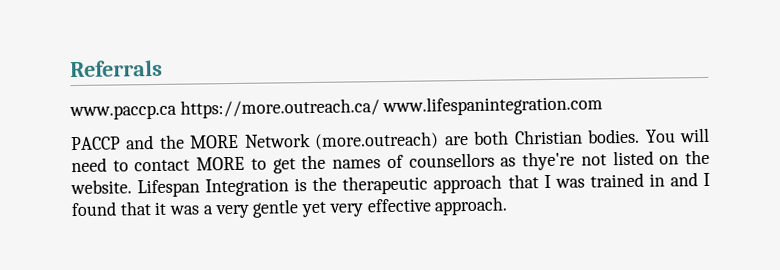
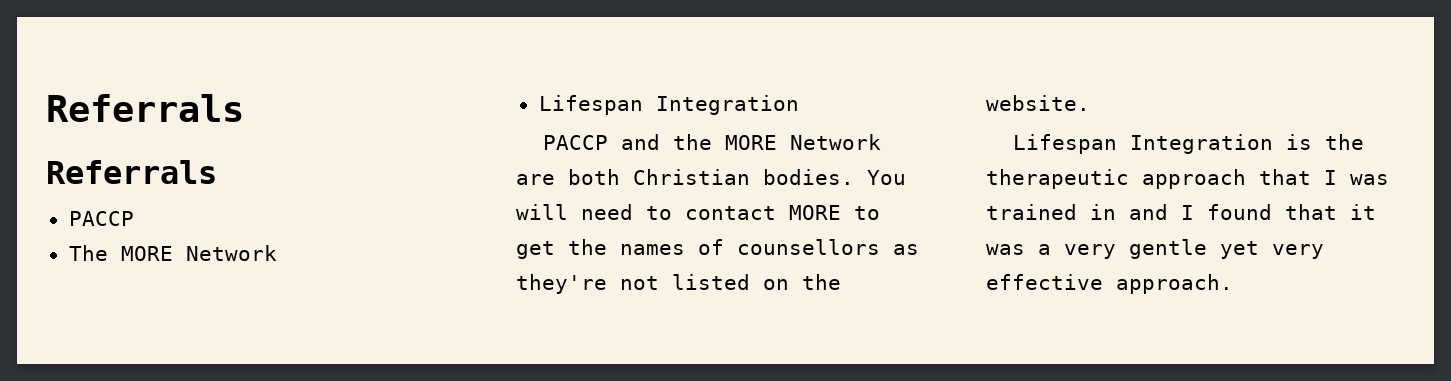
[70,59,163,78] [69,95,604,121] Referrals // www.paccp.ca https://more.outreach.ca/ www.lifespanintegration.com -> [46,94,244,122] [46,160,217,184] [68,211,134,226] [68,245,277,261] [538,95,799,115] Referrals // Referrals // PACCP // The MORE Network // Lifespan Integration
[314,131,440,150] (more.outreach) -> (881, 142) none
[522,151,576,171] thye're -> [516,274,607,294] they're
(132, 187) none -> (1090, 103) //

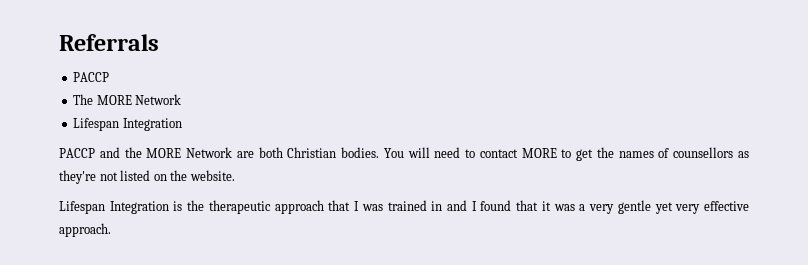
[46,94,244,122] [46,160,217,184] Referrals // Referrals -> [59,34,159,51] Referrals

